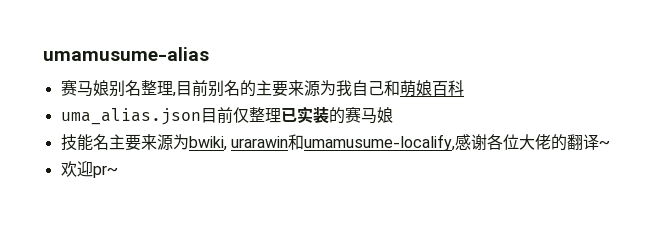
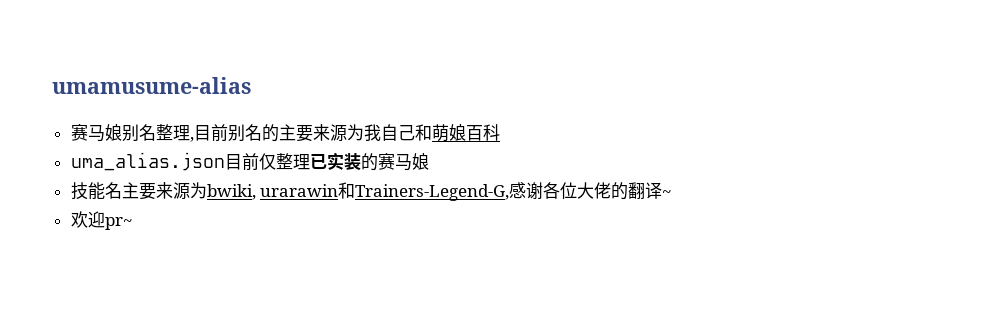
[303,134,455,151] umamusume-localify, -> [355,184,510,201] Trainers-Legend-G,

